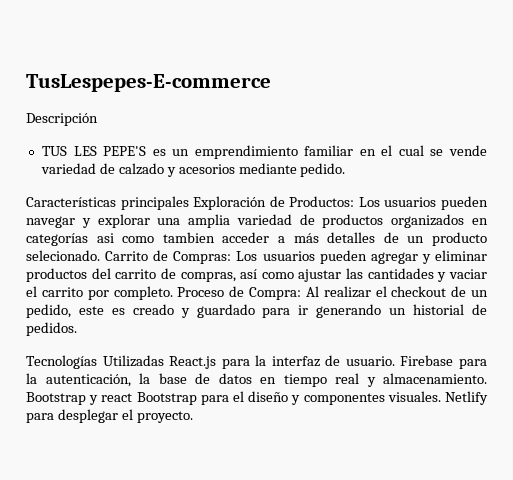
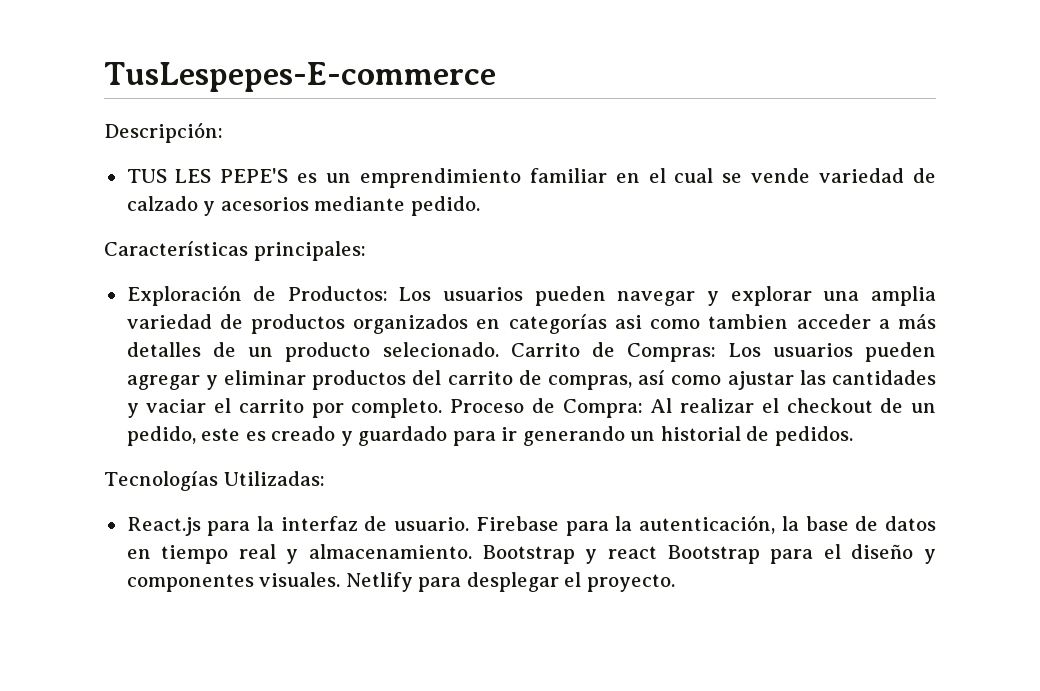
[26,113,98,126] Descripción -> [104,122,223,143] Descripción:
[120,196,189,210] principales -> [253,241,366,261] principales: //
[102,355,164,367] Utilizadas -> [223,471,325,486] Utilizadas: //

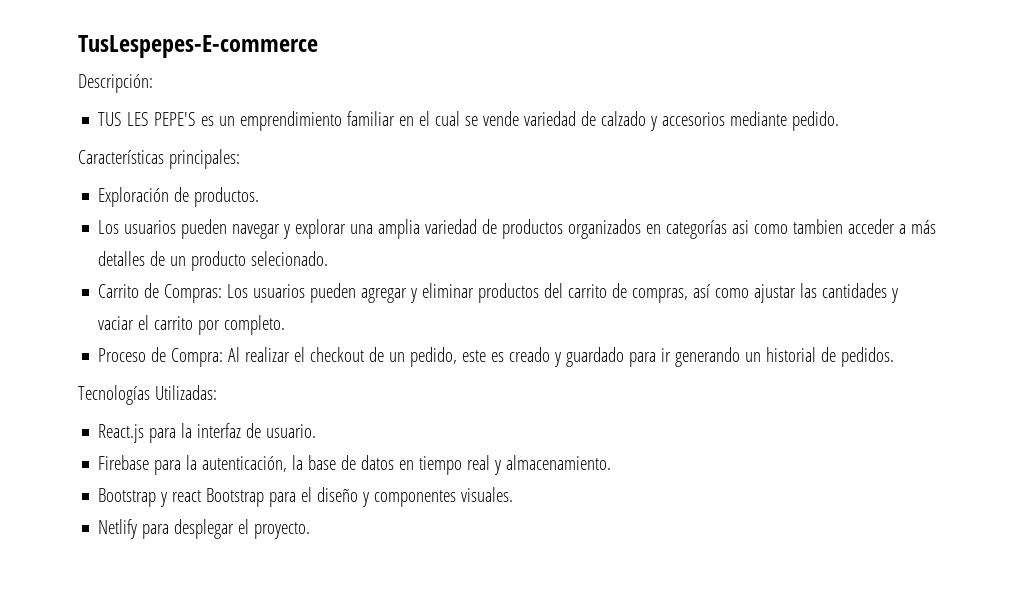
[220,197,309,211] acesorios -> [662,112,726,126] accesorios
[287,286,388,301] Productos: -> [194,187,260,207] productos. //
(499, 349) none -> (329, 258) //
(443, 408) none -> (286, 325) //
(470, 524) none -> (317, 431) //
(473, 551) none -> (612, 462) //
(341, 579) none -> (514, 494) //

